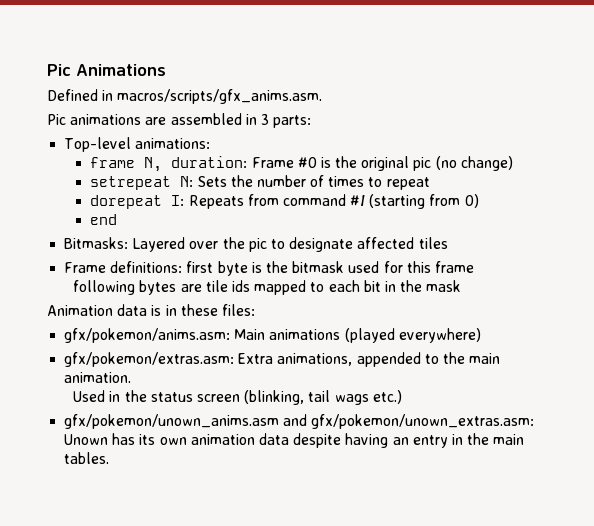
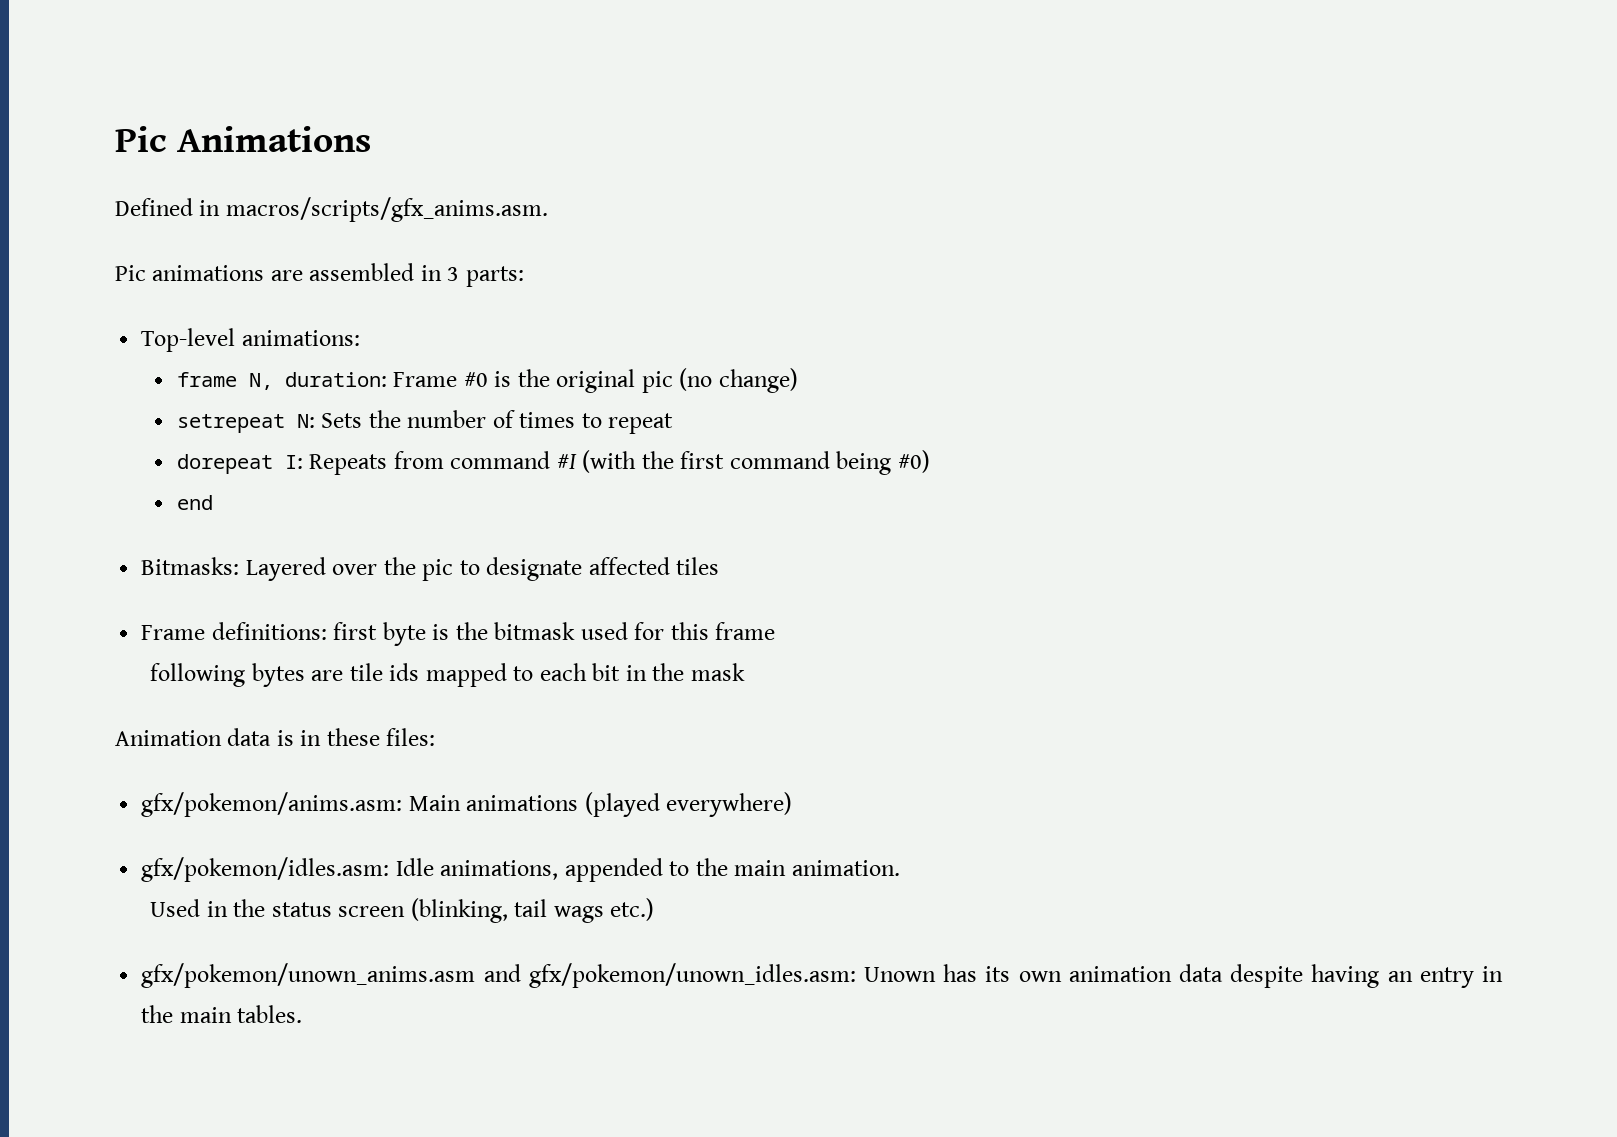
[369,194,479,209] (starting from 0) -> [582,450,930,475] (with the first command being #0)
[64,352,274,367] gfx/pokemon/extras.asm: Extra -> [141,857,434,882] gfx/pokemon/idles.asm: Idle
[311,414,535,429] gfx/pokemon/unown_extras.asm: -> [528,963,856,988] gfx/pokemon/unown_idles.asm:

